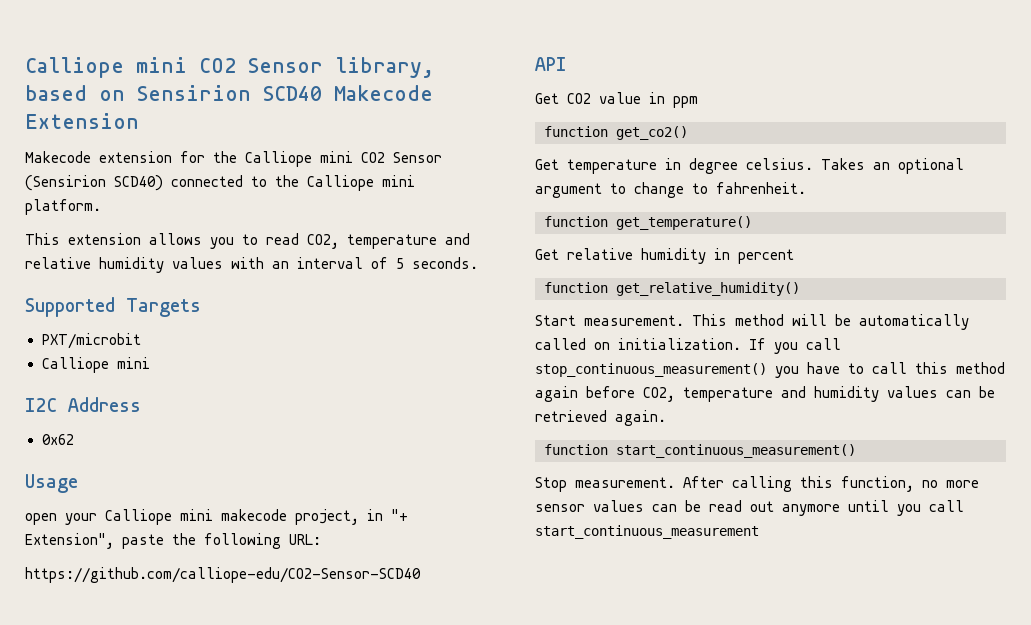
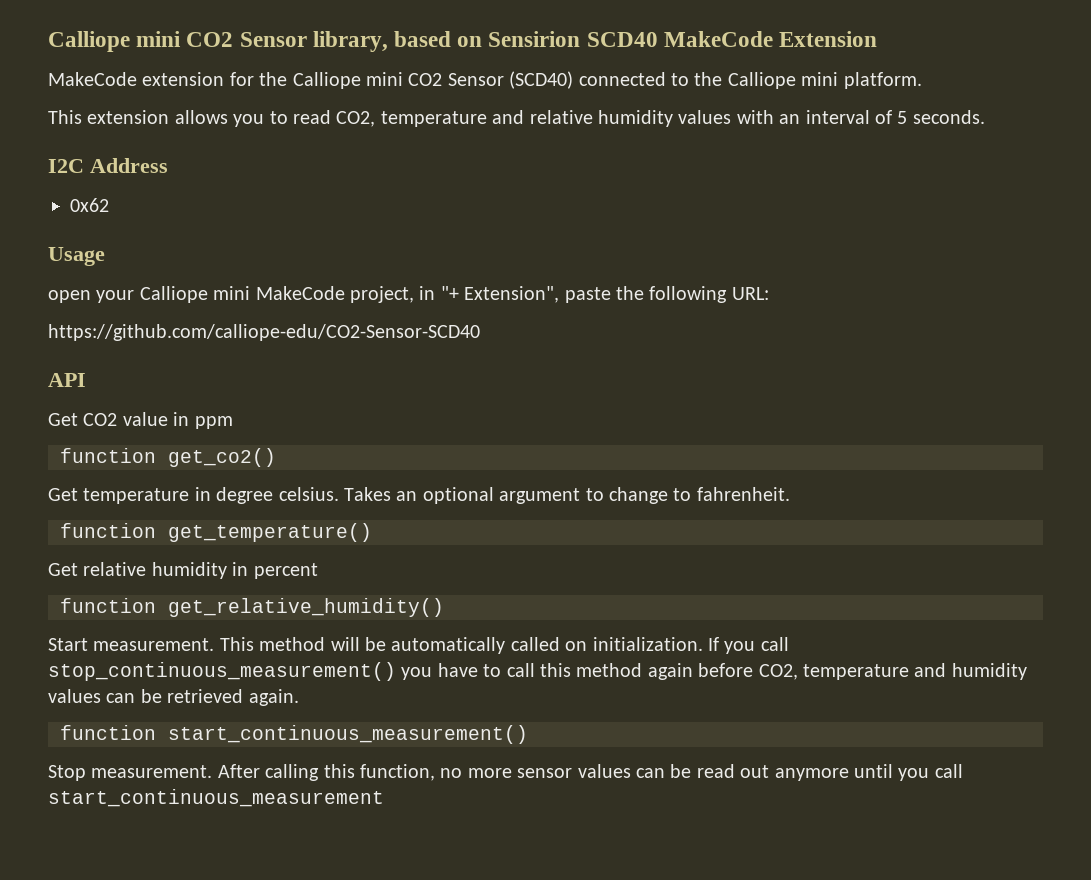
[334,85,433,101] Makecode -> [663,31,773,47] MakeCode
[25,151,91,163] Makecode -> [48,72,137,86] MakeCode
[25,175,163,191] (Sensirion SCD40) -> [509,71,574,89] (SCD40)
[25,297,201,317] [41,333,141,349] [41,357,150,373] // Supported Targets // PXT/microbit // Calliope mini -> (985, 117) none
[221,509,287,521] makecode -> [255,286,345,300] MakeCode

